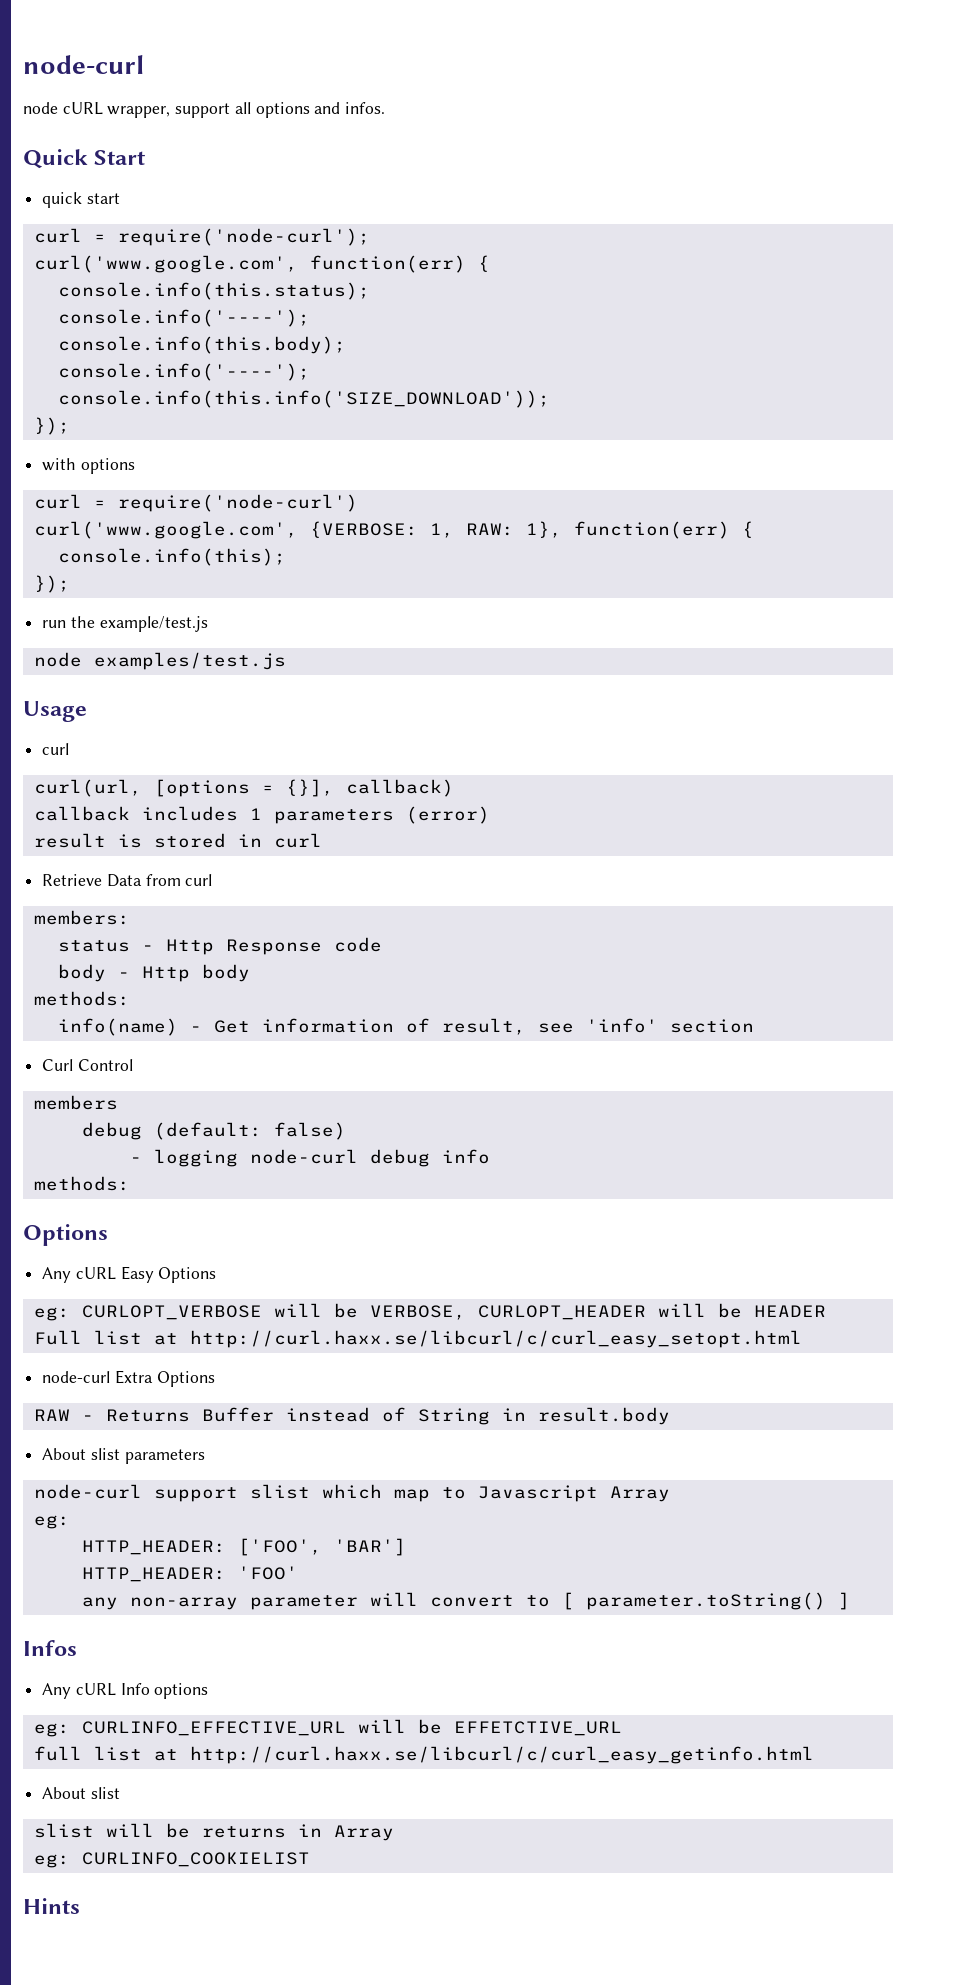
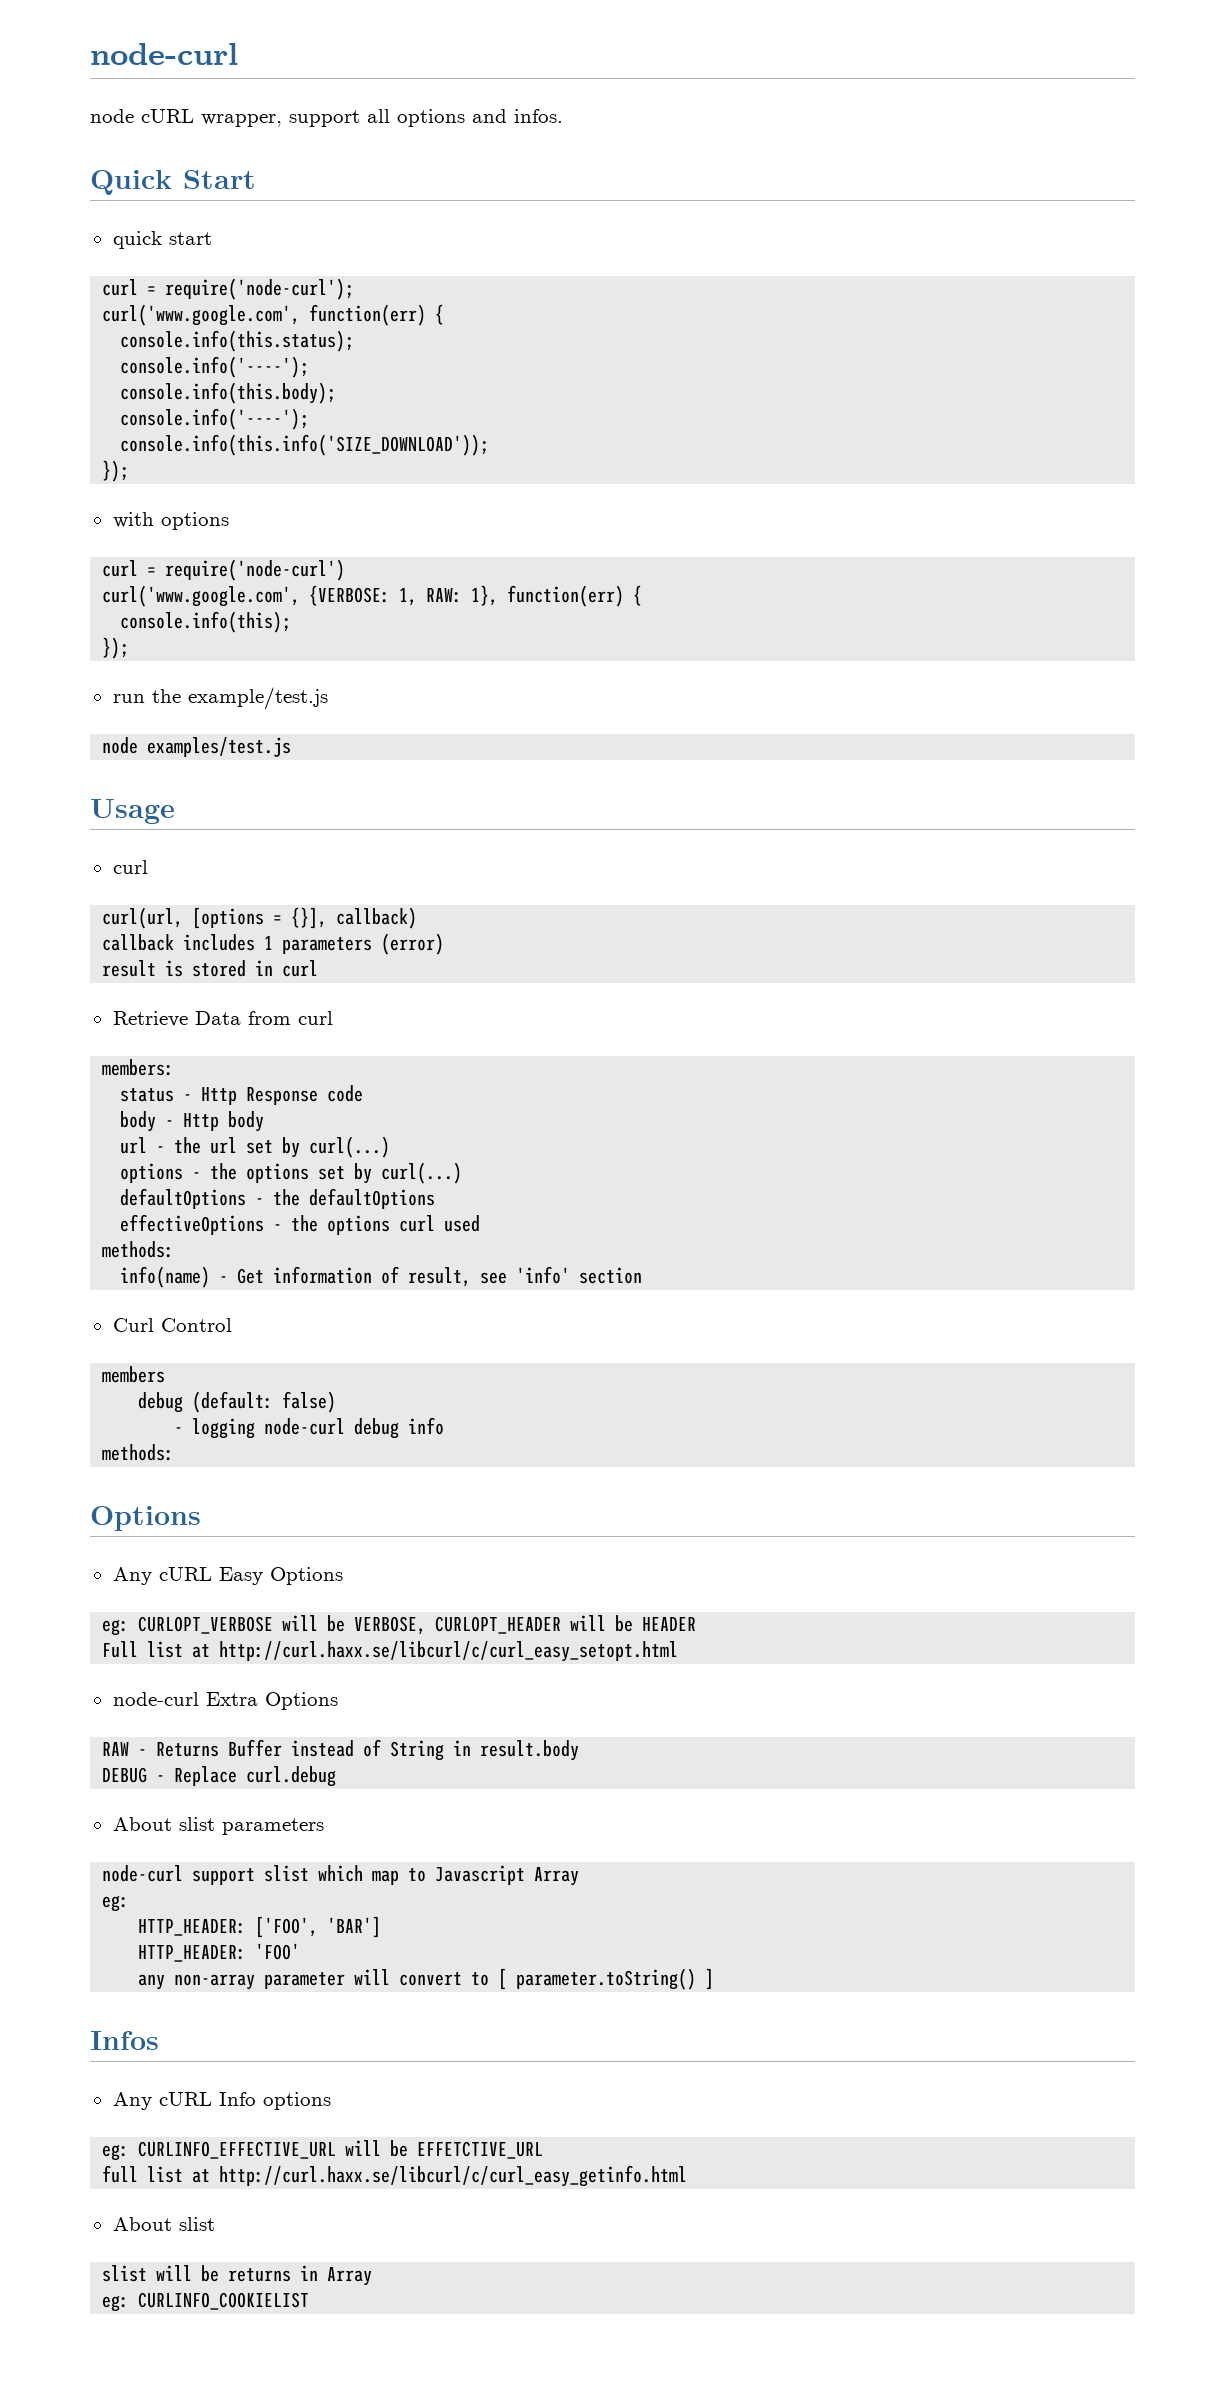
(250, 973) none -> [120,1136,391,1158] [120,1162,463,1184] [120,1188,436,1209] [120,1214,481,1235] // url - the url set by curl(...) // options - the options set by curl(...) // defaultOptions - the defaultOptions // effectiveOptions - the options curl used
(670, 1416) none -> [102,1766,337,1787] // DEBUG - Replace curl.debug
[23,1898,80,1914] // Hints -> (310, 2301) none

